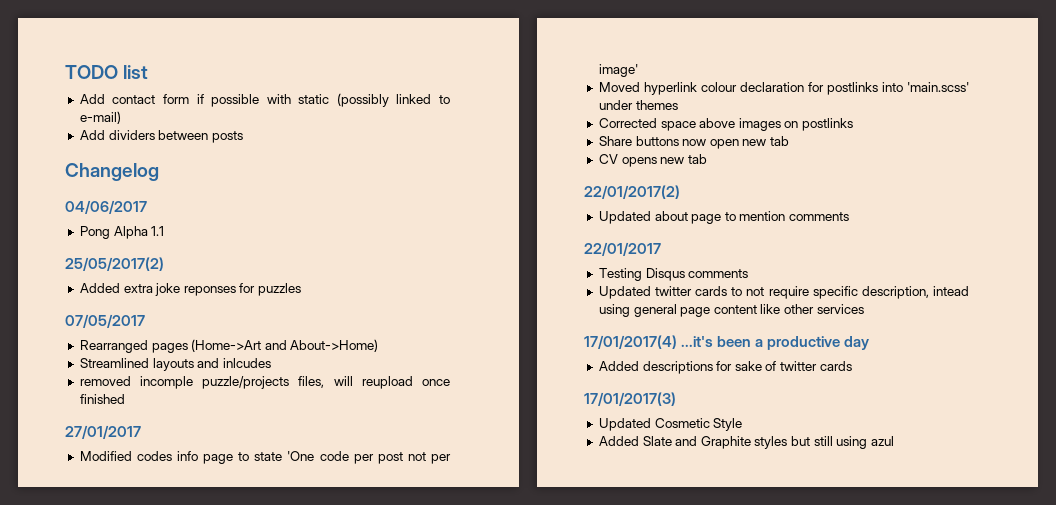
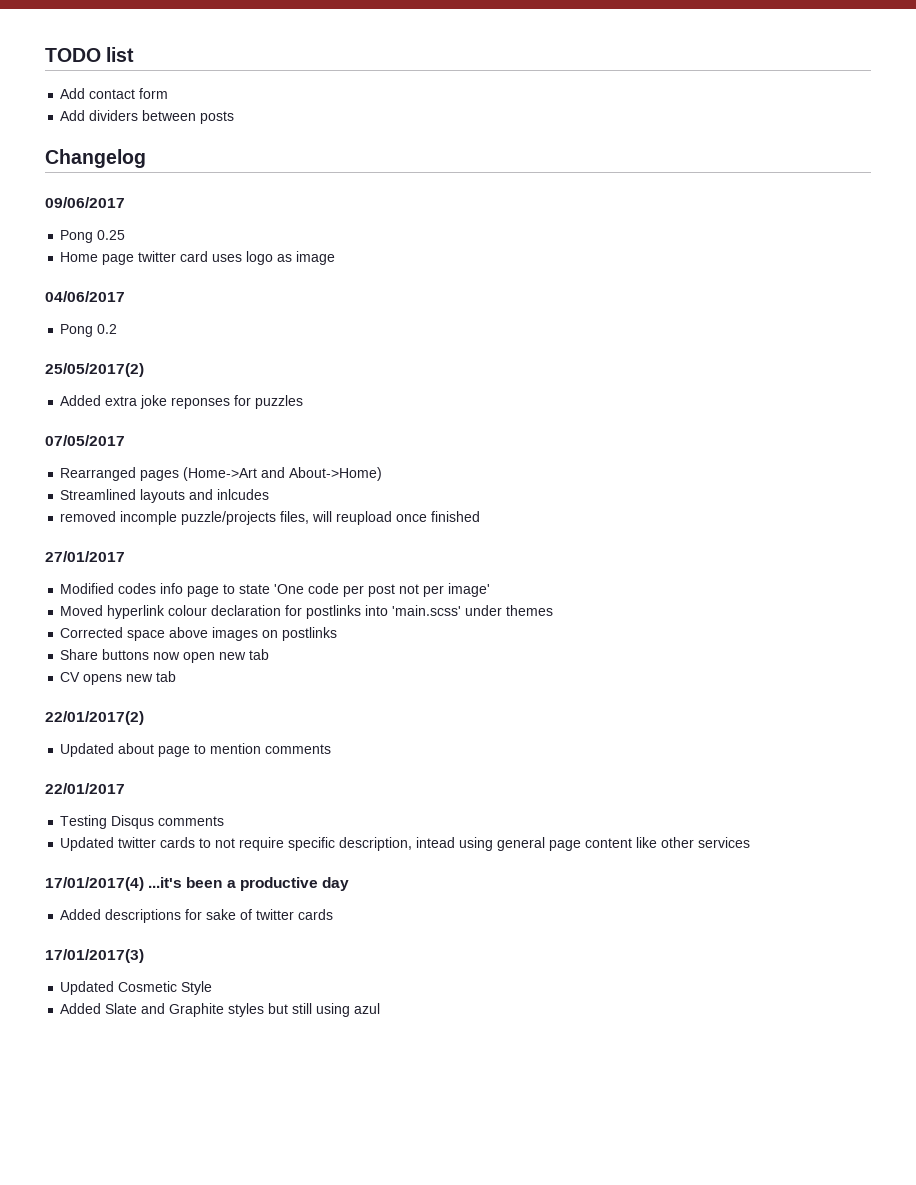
[196,93,450,107] [79,111,121,124] if possible with static (possibly linked to e-mail) -> (169, 93) none
(159, 172) none -> [45,197,125,208] [60,230,126,243] [60,251,336,265] // 09/06/2017 // Pong 0.25 // Home page twitter card uses logo as image
[113,226,165,239] Alpha 1.1 -> [97,324,118,334] 0.2

